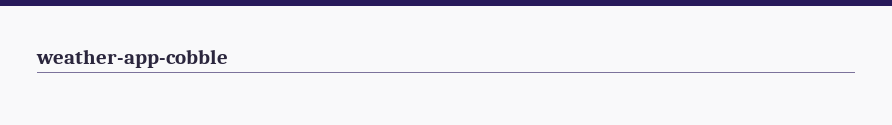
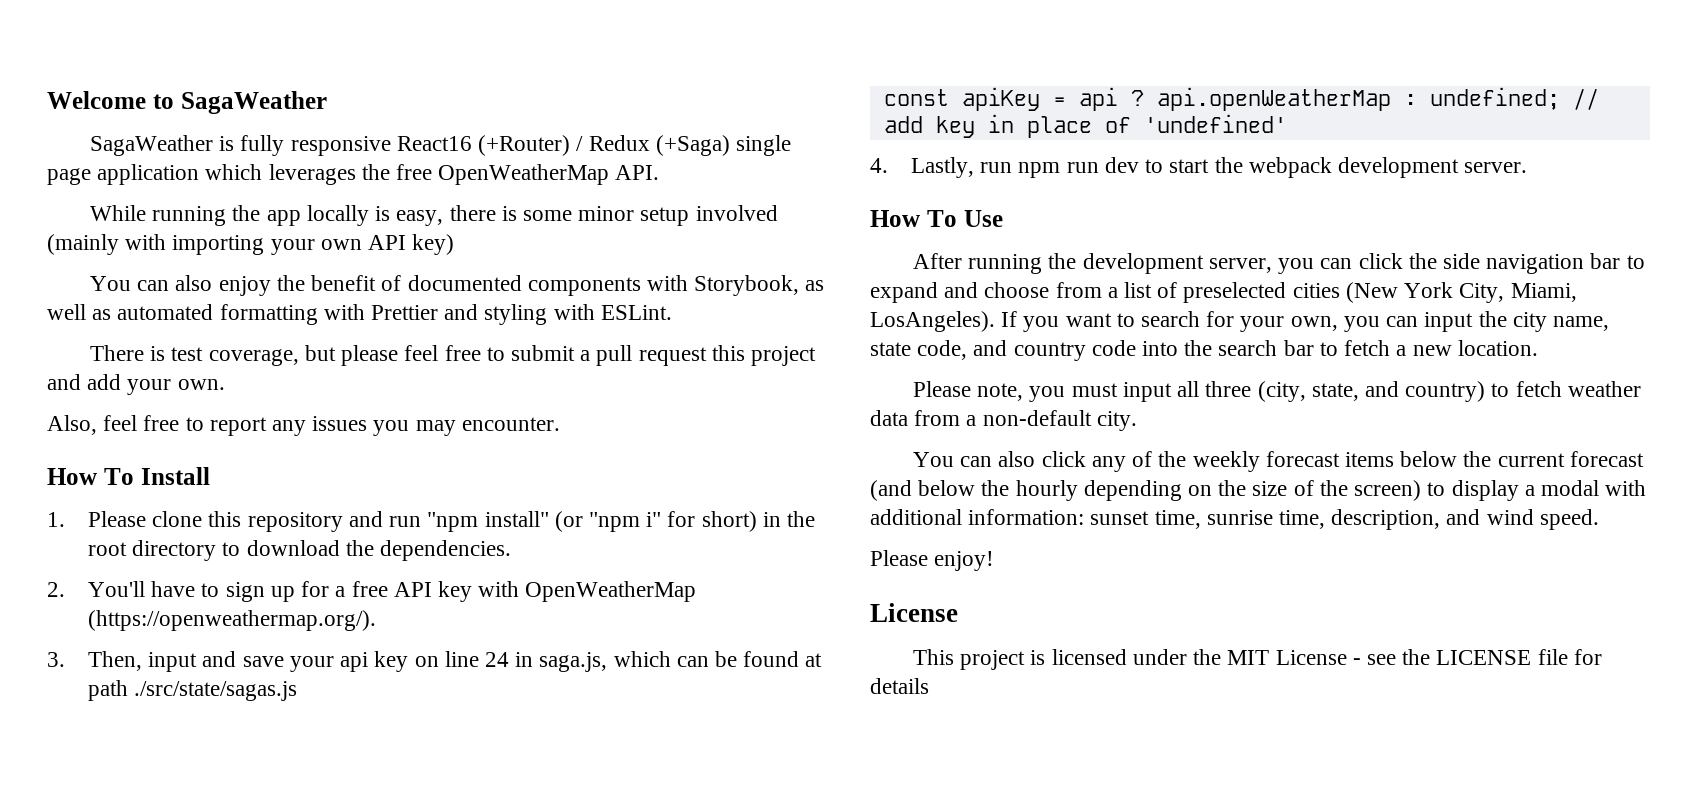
[36,49,228,68] weather-app-cobble -> [47,91,327,114] [90,135,791,156] [47,164,660,185] [90,205,778,226] [47,234,455,255] [90,275,825,296] [47,304,672,325] [90,345,816,366] [47,374,225,395] [47,415,560,436] [47,467,210,485] [47,511,816,532] [88,540,512,561] [47,581,697,602] [88,610,377,631] [47,651,823,672] [88,680,298,701] [883,87,1599,111] [883,114,1287,138] [870,157,1528,178] [870,210,1003,227] [913,253,1645,274] [870,282,1577,303] [870,311,1609,332] [870,340,1538,361] [913,381,1641,402] [870,410,1137,431] [913,451,1644,472] [870,480,1647,501] [870,509,1599,530] [870,550,995,571] [870,603,958,622] [913,649,1602,670] [870,678,929,694] Welcome to SagaWeather // SagaWeather is fully responsive React16 (+Router) / Redux (+Saga) single page application which leverages the free OpenWeatherMap API. // While running the app locally is easy, there is some minor setup involved (mainly with importing your own API key) // You can also enjoy the benefit of documented components with Storybook, as well as automated formatting with Prettier and styling with ESLint. // There is test coverage, but please feel free to submit a pull request this project and add your own. // Also, feel free to report any issues you may encounter. // How To Install // 1. Please clone this repository and run "npm install" (or "npm i" for short) in the root directory to download the dependencies. // 2. You'll have to sign up for a free API key with OpenWeatherMap (https://openweathermap.org/). // 3. Then, input and save your api key on line 24 in saga.js, which can be found at path ./src/state/sagas.js // const apiKey = api ? api.openWeatherMap : undefined; // add key in place of 'undefined' // 4. Lastly, run npm run dev to start the webpack development server. // How To Use // After running the development server, you can click the side navigation bar to expand and choose from a list of preselected cities (New York City, Miami, LosAngeles). If you want to search for your own, you can input the city name, state code, and country code into the search bar to fetch a new location. // Please note, you must input all three (city, state, and country) to fetch weather data from a non-default city. // You can also click any of the weekly forecast items below the current forecast (and below the hourly depending on the size of the screen) to display a modal with additional information: sunset time, sunrise time, description, and wind speed. // Please enjoy! // License // This project is licensed under the MIT License - see the LICENSE file for details

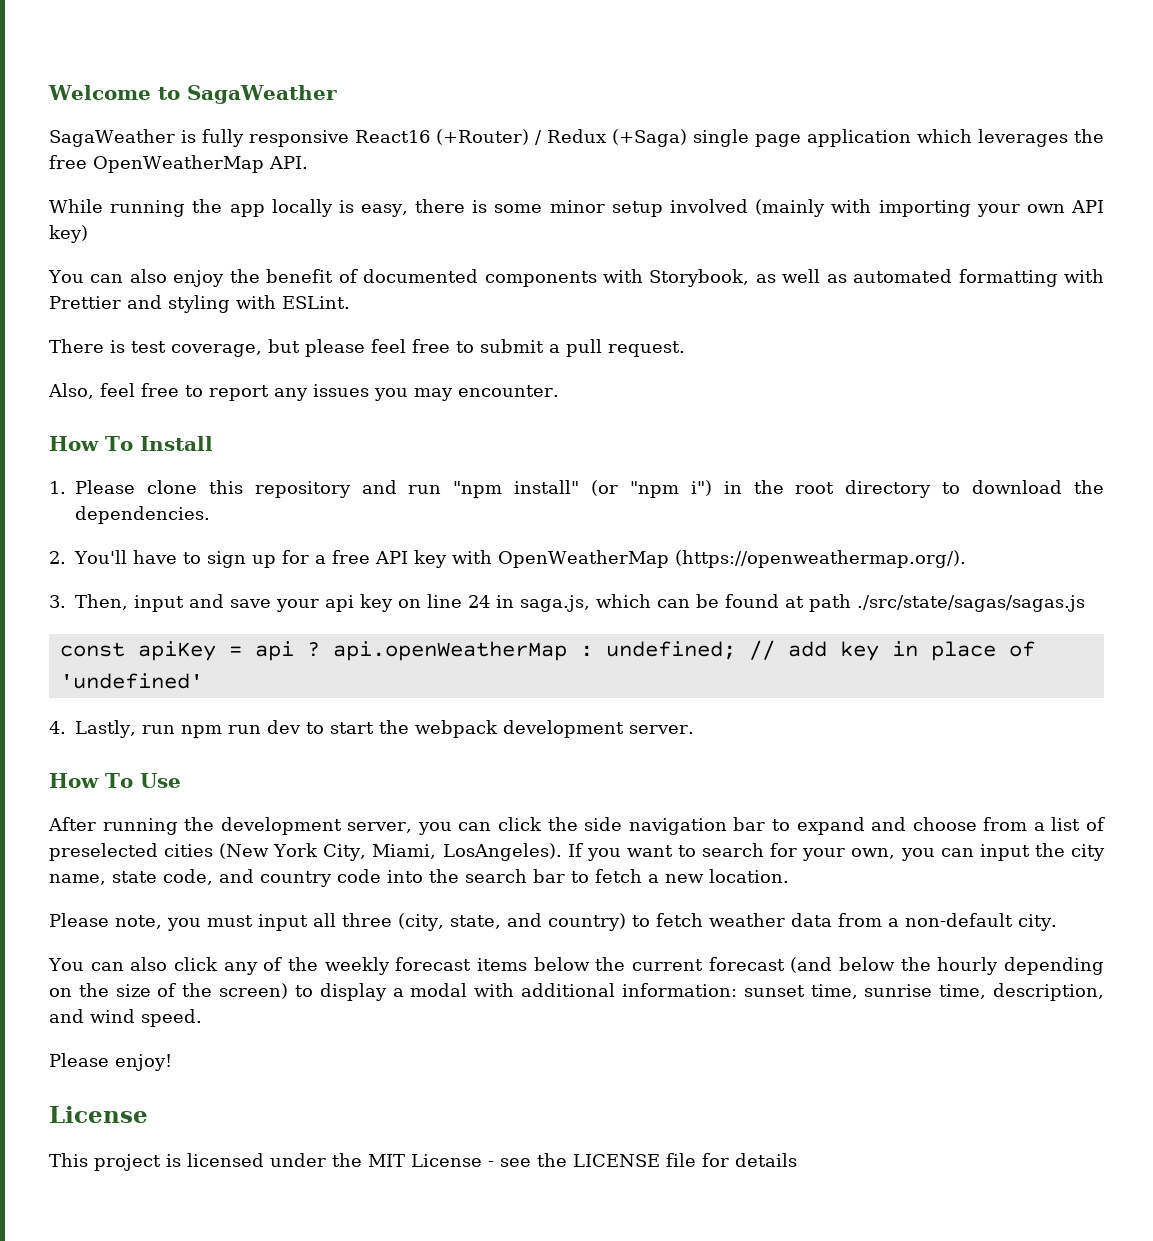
[638,345,816,366] [47,374,225,395] request this project and add your own. -> [608,341,685,357] request.
[646,511,757,532] i" for short) -> [690,480,712,496] i")
[134,681,298,701] ./src/state/sagas.js -> [857,595,1085,612] ./src/state/sagas/sagas.js

